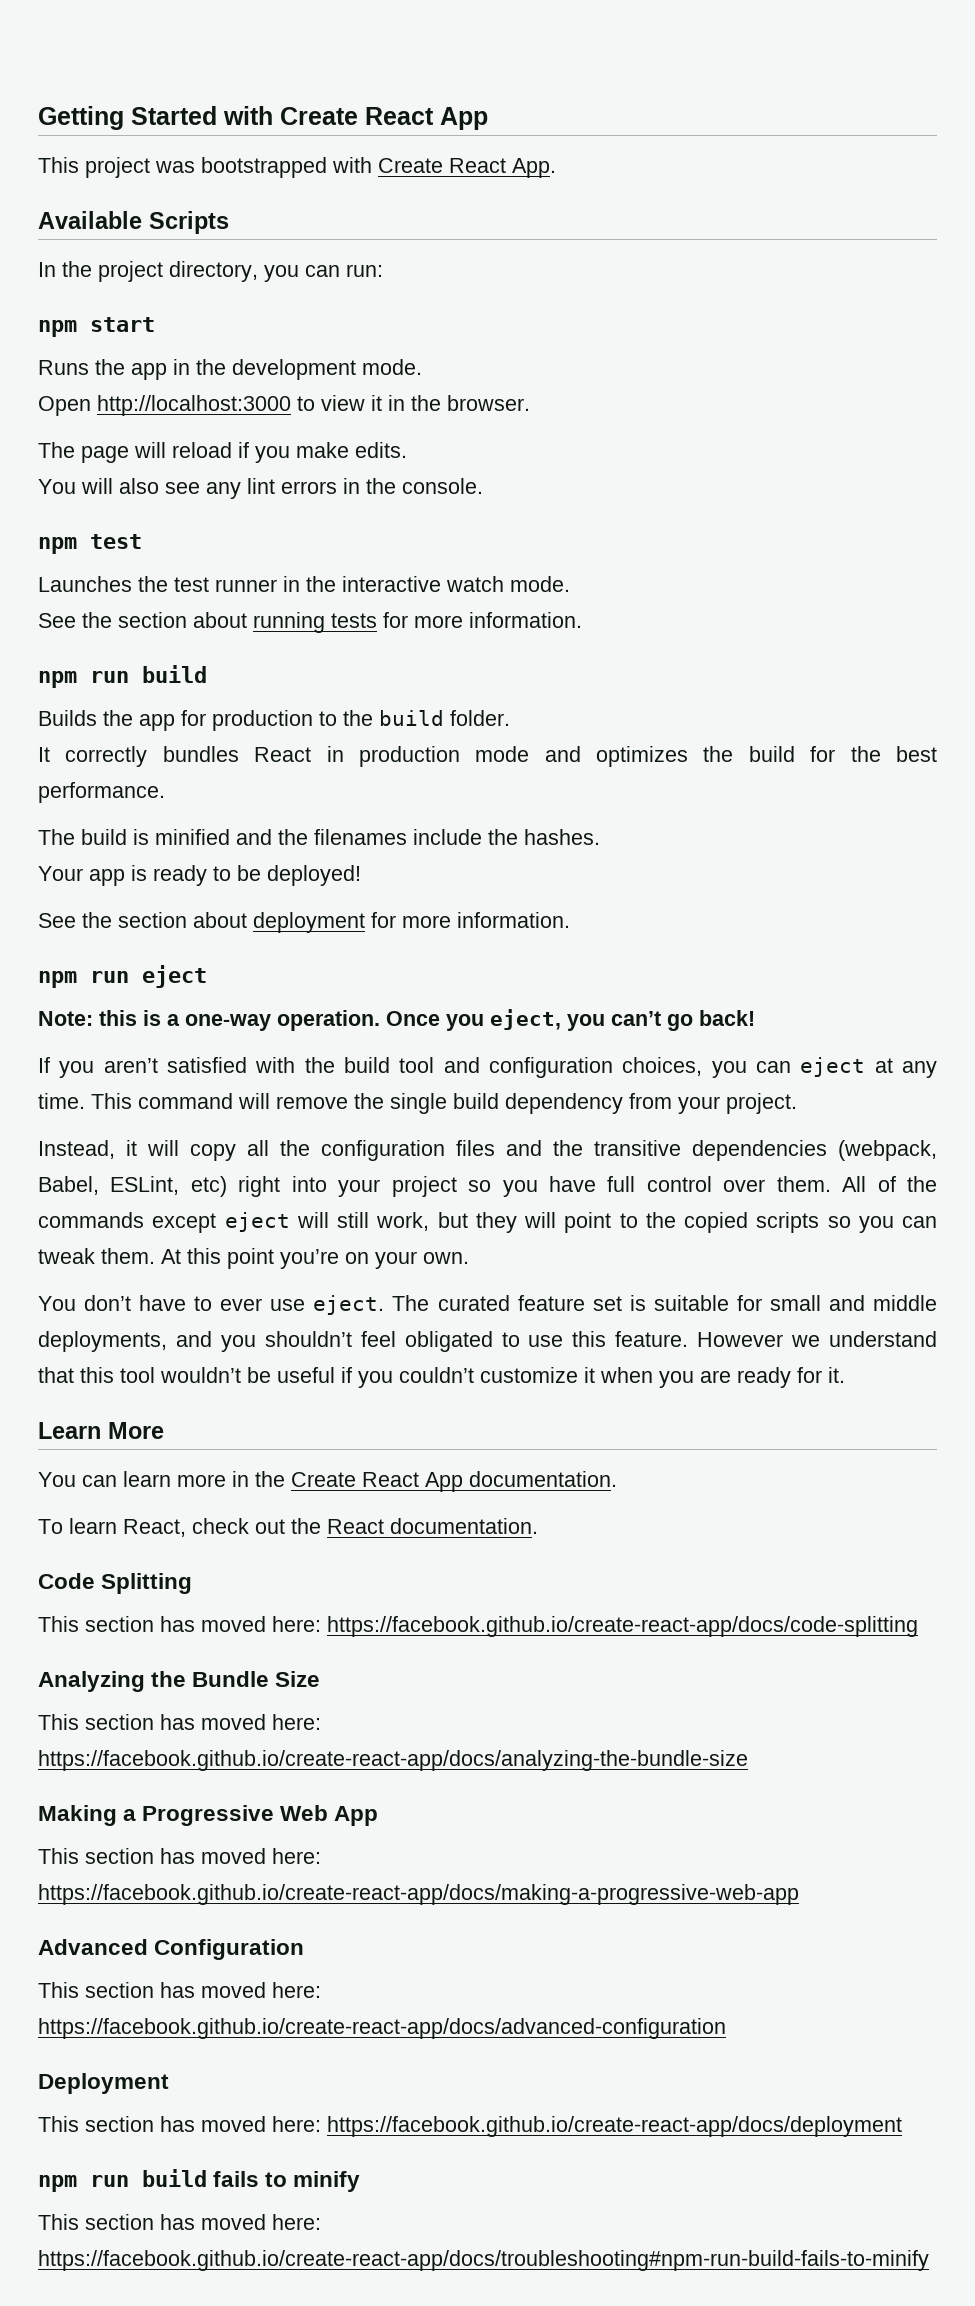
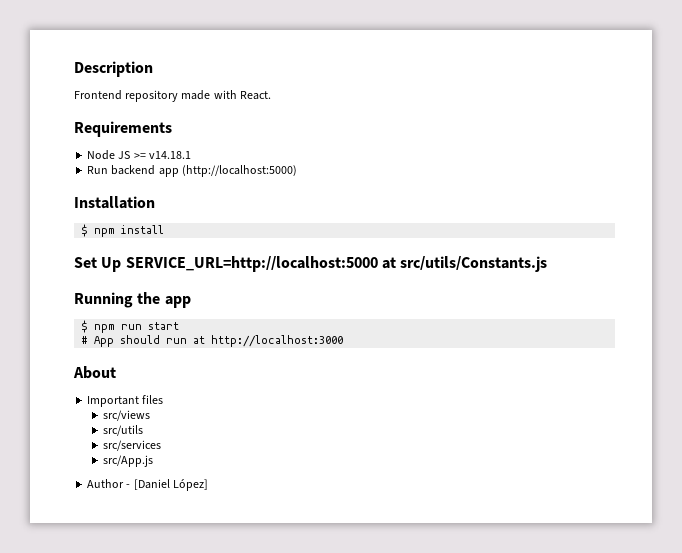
[38,106,488,130] [38,157,556,178] [38,211,229,234] [38,261,383,282] [38,317,155,337] [38,359,422,380] [38,395,530,416] [38,442,407,463] [38,478,483,499] [38,534,142,554] [38,576,570,592] [38,612,582,633] [38,665,207,688] [38,710,510,731] [38,746,937,767] [38,782,165,803] [38,829,600,845] [38,865,361,886] [38,912,570,933] [38,965,207,988] [38,1009,755,1031] [38,1057,938,1078] [38,1093,797,1114] [38,1140,937,1161] [38,1176,937,1197] [38,1212,937,1233] [38,1248,469,1269] [38,1295,937,1315] [38,1331,937,1352] [38,1367,845,1388] [38,1422,164,1439] [38,1471,617,1492] [38,1518,538,1537] [38,1573,193,1594] [38,1616,918,1637] [38,1671,321,1692] [38,1714,321,1730] [38,1750,748,1771] [38,1805,379,1826] [38,1848,321,1864] [38,1884,799,1905] [38,1939,305,1960] [38,1982,321,1998] [38,2018,726,2039] [38,2073,169,2094] [38,2116,902,2137] [38,2169,361,2192] [38,2214,321,2230] [38,2250,929,2271] Getting Started with Create React App // This project was bootstrapped with Create React App. // Available Scripts // In the project directory, you can run: // npm start // Runs the app in the development mode. // Open http://localhost:3000 to view it in the browser. // The page will reload if you make edits. // You will also see any lint errors in the console. // npm test // Launches the test runner in the interactive watch mode. // See the section about running tests for more information. // npm run build // Builds the app for production to the build folder. // It correctly bundles React in production mode and optimizes the build for the best performance. // The build is minified and the filenames include the hashes. // Your app is ready to be deployed! // See the section about deployment for more information. // npm run eject // Note: this is a one-way operation. Once you eject, you can’t go back! // If you aren’t satisfied with the build tool and configuration choices, you can eject at any time. This command will remove the single build dependency from your project. // Instead, it will copy all the configuration files and the transitive dependencies (webpack, Babel, ESLint, etc) right into your project so you have full control over them. All of the commands except eject will still work, but they will point to the copied scripts so you can tweak them. At this point you’re on your own. // You don’t have to ever use eject. The curated feature set is suitable for small and middle deployments, and you shouldn’t feel obligated to use this feature. However we understand that this tool wouldn’t be useful if you couldn’t customize it when you are ready for it. // Learn More // You can learn more in the Create React App documentation. // To learn React, check out the React documentation. // Code Splitting // This section has moved here: https://facebook.github.io/create-react-app/docs/code-splitting // Analyzing the Bundle Size // This section has moved here: https://facebook.github.io/create-react-app/docs/analyzing-the-bundle-size // Making a Progressive Web App // This section has moved here: https://facebook.github.io/create-react-app/docs/making-a-progressive-web-app // Advanced Configuration // This section has moved here: https://facebook.github.io/create-react-app/docs/advanced-configuration // Deployment // This section has moved here: https://facebook.github.io/create-react-app/docs/deployment // npm run build fails to minify // This section has moved here: https://facebook.github.io/create-react-app/docs/troubleshooting#npm-run-build-fails-to-minify -> [74,61,153,77] [74,90,271,102] [74,121,172,137] [87,150,191,160] [87,165,297,177] [74,196,155,209] [81,224,165,237] [74,256,548,272] [74,292,191,308] [81,320,180,333] [81,335,344,347] [73,366,116,379] [87,395,164,407] [102,410,150,421] [102,425,143,436] [102,440,161,451] [102,455,153,467] [87,479,208,491] Description // Frontend repository made with React. // Requirements // Node JS >= v14.18.1 // Run backend app (http://localhost:5000) // Installation // $ npm install // Set Up SERVICE_URL=http://localhost:5000 at src/utils/Constants.js // Running the app // $ npm run start // # App should run at http://localhost:3000 // About // Important files // src/views // src/utils // src/services // src/App.js // Author - [Daniel López]

